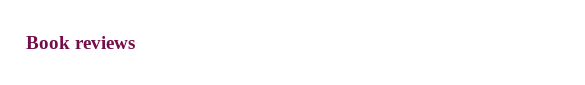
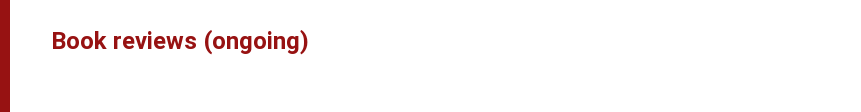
(136, 42) none -> [203,29,309,55] (ongoing)

